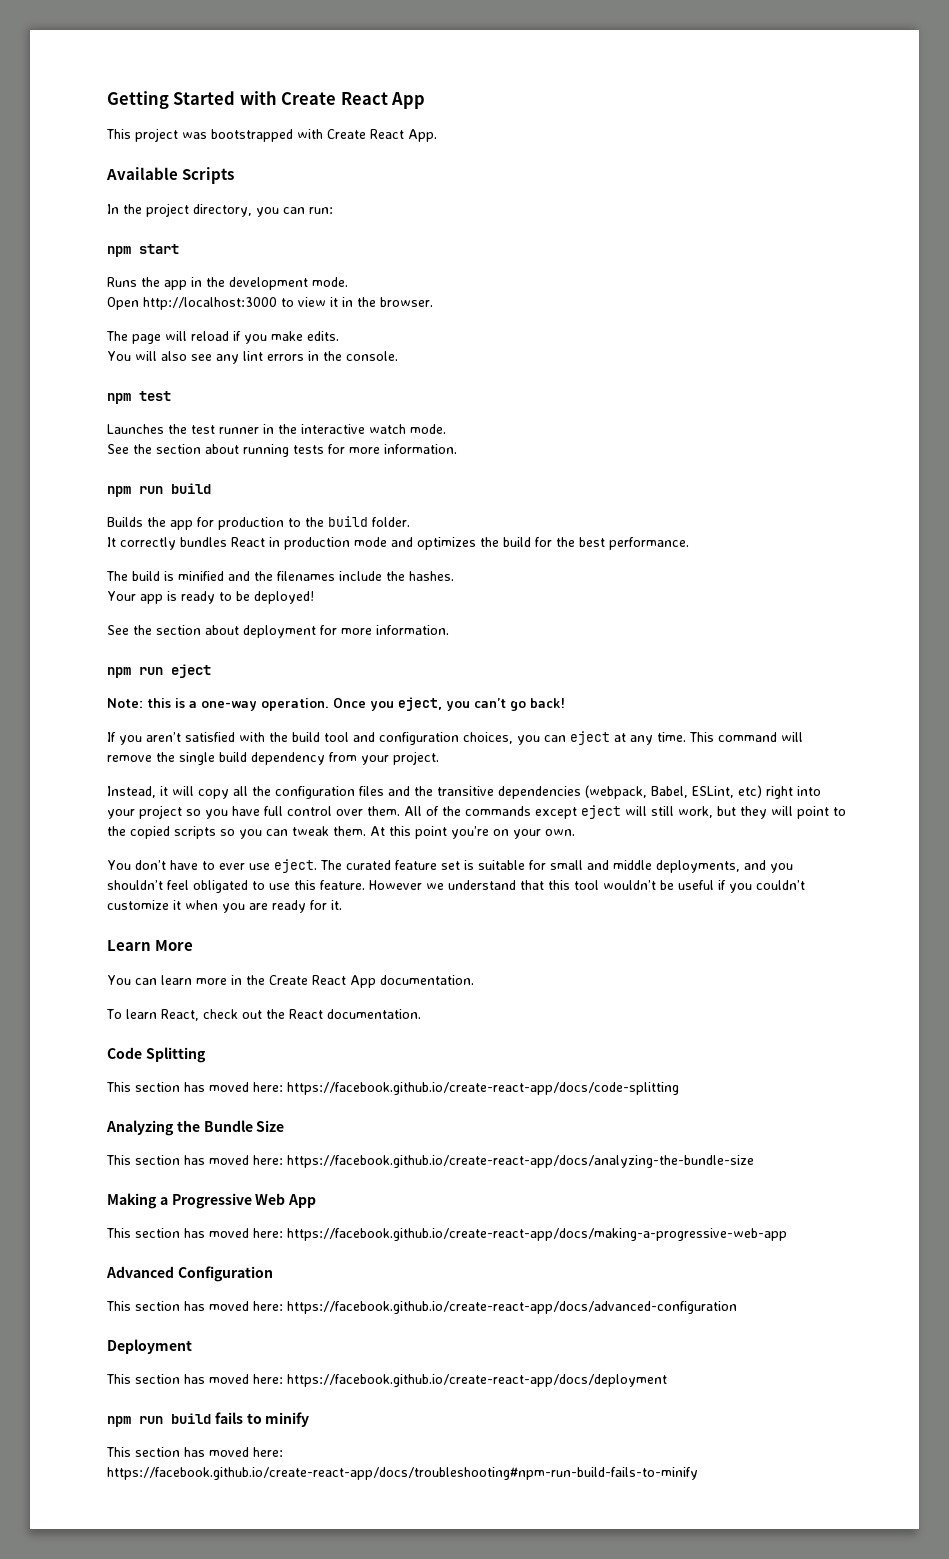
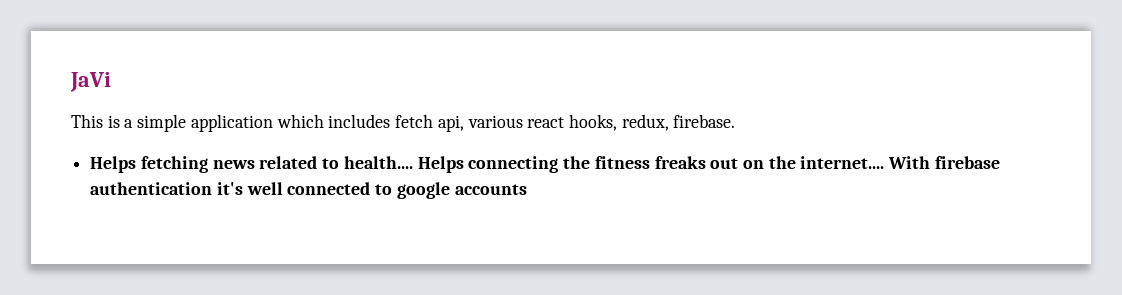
[107,91,426,109] [106,128,437,142] [106,167,235,184] [107,203,333,217] [107,244,179,257] [107,277,348,290] [107,297,433,310] [106,331,339,344] [107,351,398,364] [107,391,171,404] [107,424,446,434] [107,444,457,457] [107,483,211,497] [107,516,410,530] [107,537,689,550] [106,571,454,581] [107,591,314,604] [107,625,449,638] [107,664,211,678] [107,697,565,711] [107,731,803,745] [107,751,439,765] [107,785,821,799] [107,805,846,819] [107,826,575,839] [107,859,793,873] [107,880,805,893] [107,900,342,913] [107,940,194,951] [107,975,474,988] [106,1009,421,1021] [107,1047,206,1063] [106,1082,679,1095] [106,1120,285,1136] [106,1155,754,1168] [107,1193,317,1209] [106,1228,787,1241] [106,1266,273,1282] [106,1301,737,1314] [107,1339,192,1354] [106,1374,667,1387] [107,1412,310,1427] [106,1447,283,1457] [107,1467,698,1480] Getting Started with Create React App // This project was bootstrapped with Create React App. // Available Scripts // In the project directory, you can run: // npm start // Runs the app in the development mode. // Open http://localhost:3000 to view it in the browser. // The page will reload if you make edits. // You will also see any lint errors in the console. // npm test // Launches the test runner in the interactive watch mode. // See the section about running tests for more information. // npm run build // Builds the app for production to the build folder. // It correctly bundles React in production mode and optimizes the build for the best performance. // The build is minified and the filenames include the hashes. // Your app is ready to be deployed! // See the section about deployment for more information. // npm run eject // Note: this is a one-way operation. Once you eject, you can’t go back! // If you aren’t satisfied with the build tool and configuration choices, you can eject at any time. This command will remove the single build dependency from your project. // Instead, it will copy all the configuration files and the transitive dependencies (webpack, Babel, ESLint, etc) right into your project so you have full control over them. All of the commands except eject will still work, but they will point to the copied scripts so you can tweak them. At this point you’re on your own. // You don’t have to ever use eject. The curated feature set is suitable for small and middle deployments, and you shouldn’t feel obligated to use this feature. However we understand that this tool wouldn’t be useful if you couldn’t customize it when you are ready for it. // Learn More // You can learn more in the Create React App documentation. // To learn React, check out the React documentation. // Code Splitting // This section has moved here: https://facebook.github.io/create-react-app/docs/code-splitting // Analyzing the Bundle Size // This section has moved here: https://facebook.github.io/create-react-app/docs/analyzing-the-bundle-size // Making a Progressive Web App // This section has moved here: https://facebook.github.io/create-react-app/docs/making-a-progressive-web-app // Advanced Configuration // This section has moved here: https://facebook.github.io/create-react-app/docs/advanced-configuration // Deployment // This section has moved here: https://facebook.github.io/create-react-app/docs/deployment // npm run build fails to minify // This section has moved here: https://facebook.github.io/create-react-app/docs/troubleshooting#npm-run-build-fails-to-minify -> [70,72,111,92] [71,114,736,132] [90,156,1000,173] [90,182,527,199] JaVi // This is a simple application which includes fetch api, various react hooks, redux, firebase. // Helps fetching news related to health.... Helps connecting the fitness freaks out on the internet.... With firebase authentication it's well connected to google accounts

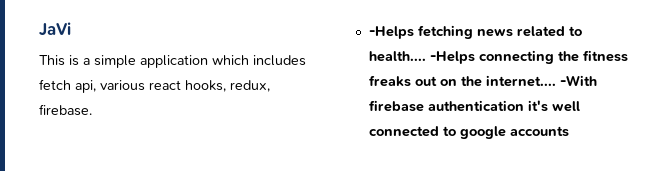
[90,156,137,173] Helps -> [368,26,414,39] -Helps
[417,156,464,173] Helps -> [429,51,475,64] -Helps
[888,156,931,169] With -> [559,75,597,86] -With

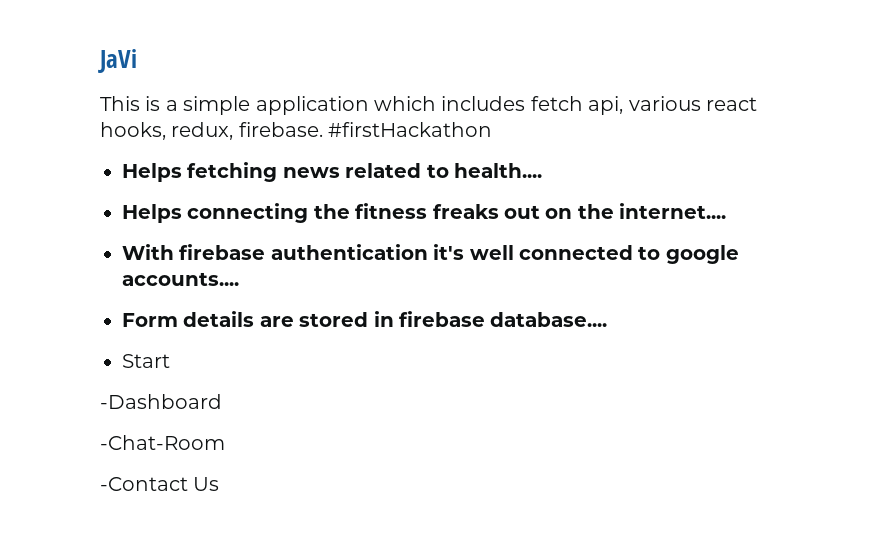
[368,26,414,39] // -Helps -> [328,122,493,137] [122,163,182,182] #firstHackathon // Helps
[429,51,475,64] -Helps -> [122,204,182,223] // Helps
[559,75,597,86] -With -> [122,244,174,260] // With
[509,126,569,137] accounts -> [122,272,239,286] [122,311,608,327] [122,354,170,368] [100,394,222,409] [100,435,225,450] [100,477,220,491] accounts.... // Form details are stored in firebase database.... // Start // -Dashboard // -Chat-Room // -Contact Us

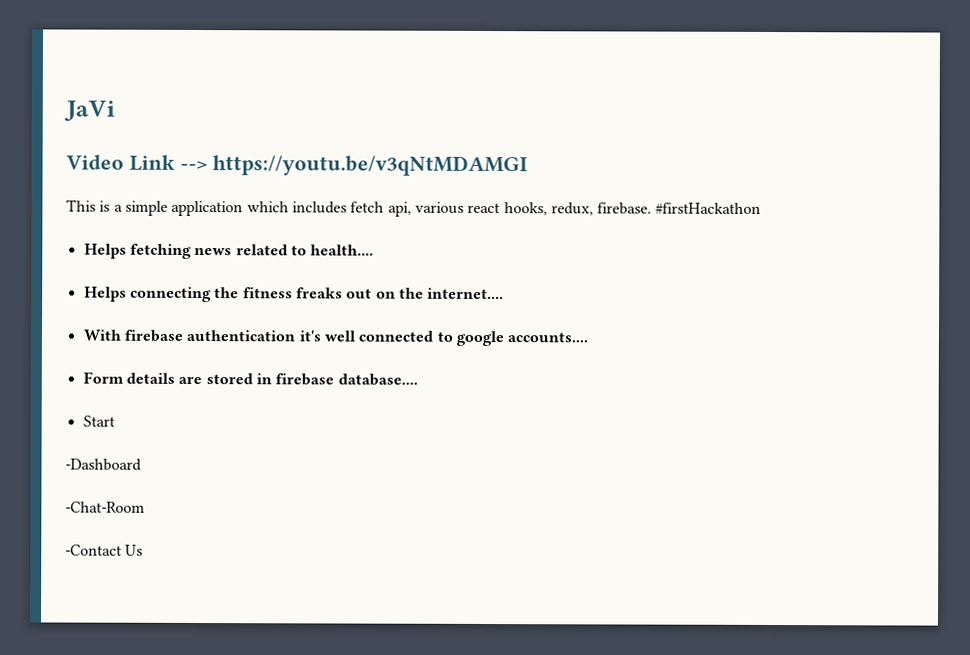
(137, 61) none -> [66,154,529,177] // Video Link --> https://youtu.be/v3qNtMDAMGI

